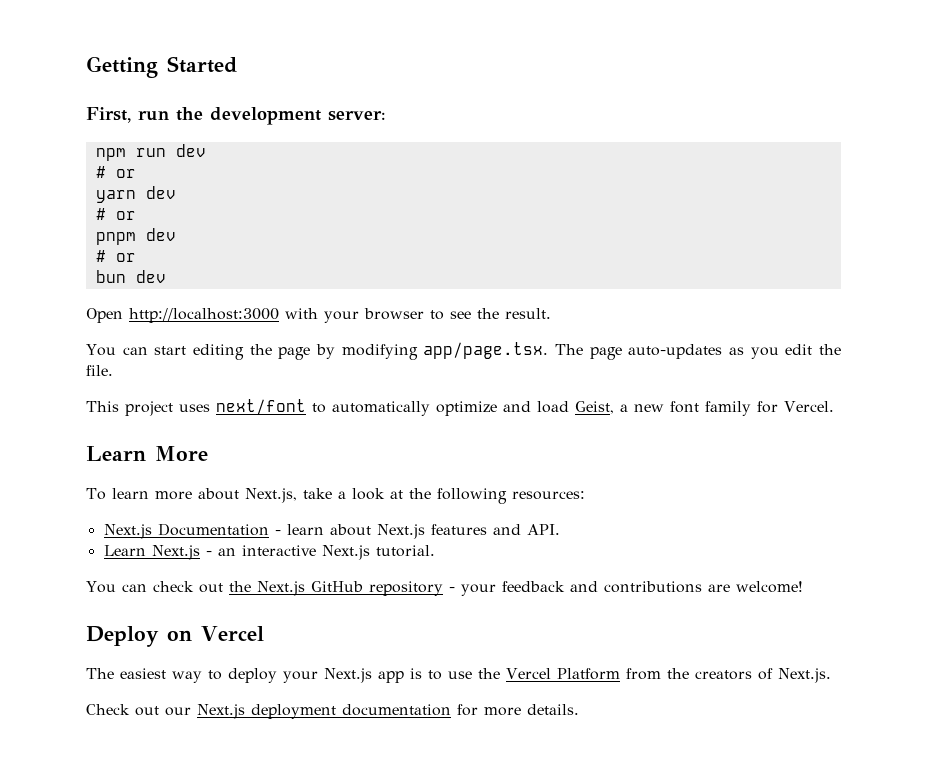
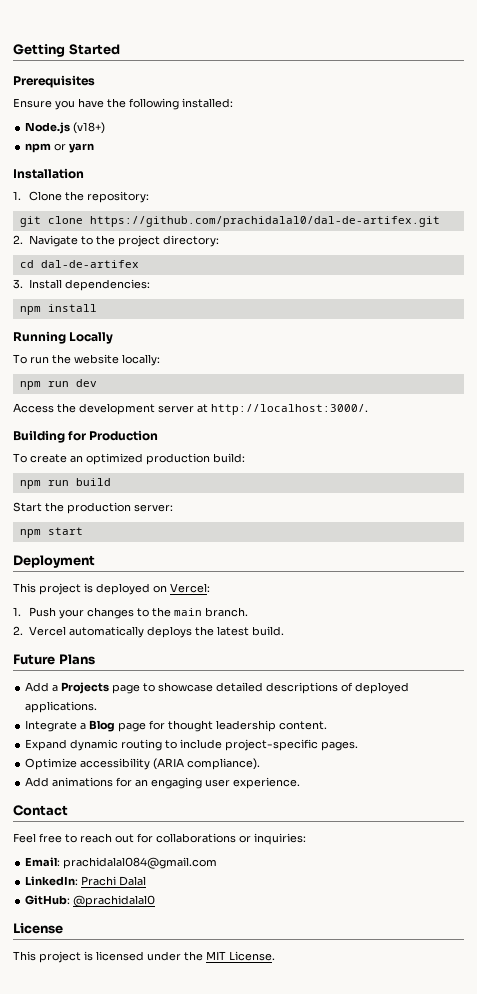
[86,107,386,125] [95,144,206,161] [95,166,136,178] [95,186,176,203] [95,208,136,220] [95,228,176,245] [95,250,136,262] [95,270,166,283] [86,308,551,323] [86,342,841,360] [86,365,113,376] [86,399,834,416] [86,446,208,461] [86,488,585,504] [103,523,560,539] [103,545,435,560] [86,581,803,596] [86,626,264,647] [86,668,831,683] [86,704,579,719] First, run the development server: // npm run dev // # or // yarn dev // # or // pnpm dev // # or // bun dev // Open http://localhost:3000 with your browser to see the result. // You can start editing the page by modifying app/page.tsx. The page auto-updates as you edit the file. // This project uses next/font to automatically optimize and load Geist, a new font family for Vercel. // Learn More // To learn more about Next.js, take a look at the following resources: // Next.js Documentation - learn about Next.js features and API. // Learn Next.js - an interactive Next.js tutorial. // You can check out the Next.js GitHub repository - your feedback and contributions are welcome! // Deploy on Vercel // The easiest way to deploy your Next.js app is to use the Vercel Platform from the creators of Next.js. // Check out our Next.js deployment documentation for more details. -> [13,75,95,88] [13,98,233,110] [25,122,106,134] [25,143,95,153] [13,168,84,179] [13,191,150,203] [19,216,440,227] [13,235,220,247] [19,260,139,268] [13,279,151,291] [19,304,97,315] [13,331,114,344] [13,354,160,366] [19,379,97,390] [13,403,368,415] [13,430,159,443] [13,453,245,465] [19,478,111,489] [13,502,173,514] [19,527,83,538] [13,555,95,568] [13,583,210,595] [13,607,249,619] [13,626,285,638] [13,654,95,665] [25,682,410,694] [25,701,98,713] [25,720,328,732] [25,739,359,751] [25,758,261,770] [25,777,301,789] [13,805,68,816] [13,833,306,845] [25,857,218,869] [25,876,147,886] [25,895,156,907] [13,923,63,934] [13,951,275,963] Prerequisites // Ensure you have the following installed: // Node.js (v18+) // npm or yarn // Installation // 1. Clone the repository: // git clone https://github.com/prachidalal0/dal-de-artifex.git // 2. Navigate to the project directory: // cd dal-de-artifex // 3. Install dependencies: // npm install // Running Locally // To run the website locally: // npm run dev // Access the development server at http://localhost:3000/. // Building for Production // To create an optimized production build: // npm run build // Start the production server: // npm start // Deployment // This project is deployed on Vercel: // 1. Push your changes to the main branch. // 2. Vercel automatically deploys the latest build. // Future Plans // Add a Projects page to showcase detailed descriptions of deployed applications. // Integrate a Blog page for thought leadership content. // Expand dynamic routing to include project-specific pages. // Optimize accessibility (ARIA compliance). // Add animations for an engaging user experience. // Contact // Feel free to reach out for collaborations or inquiries: // Email: prachidalal084@gmail.com // LinkedIn: Prachi Dalal // GitHub: @prachidalal0 // License // This project is licensed under the MIT License.

